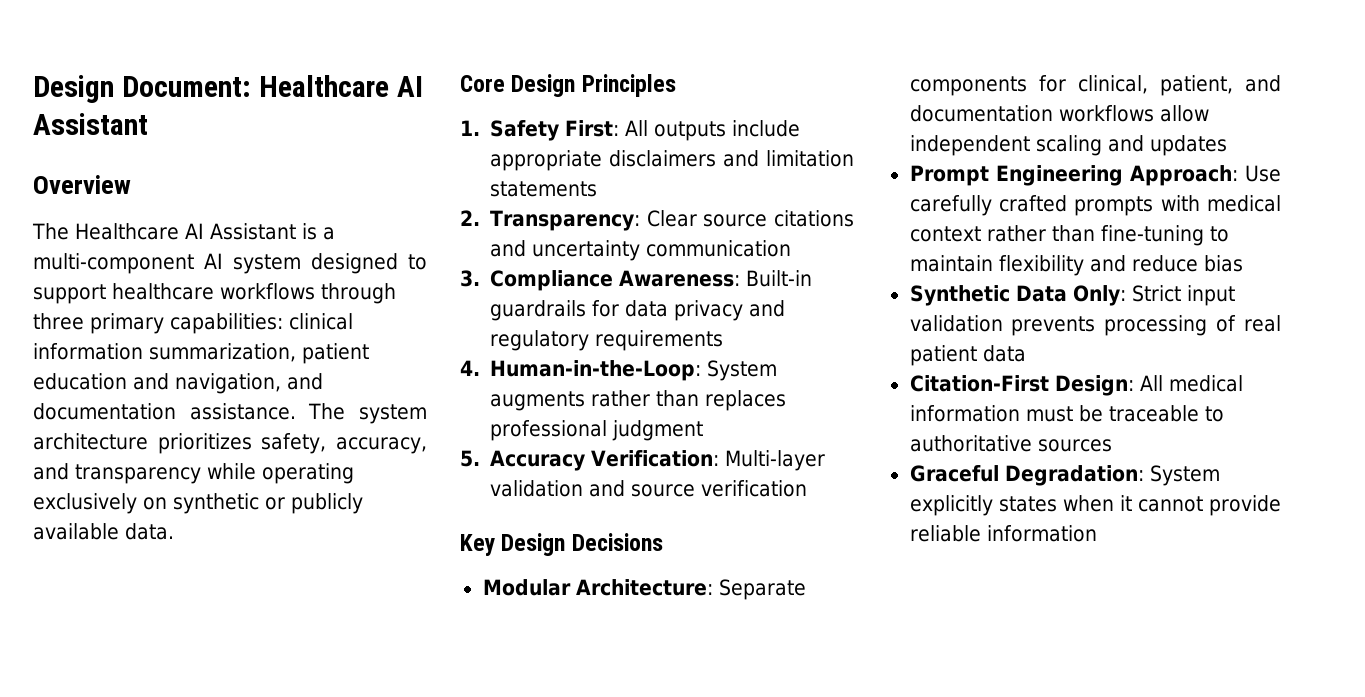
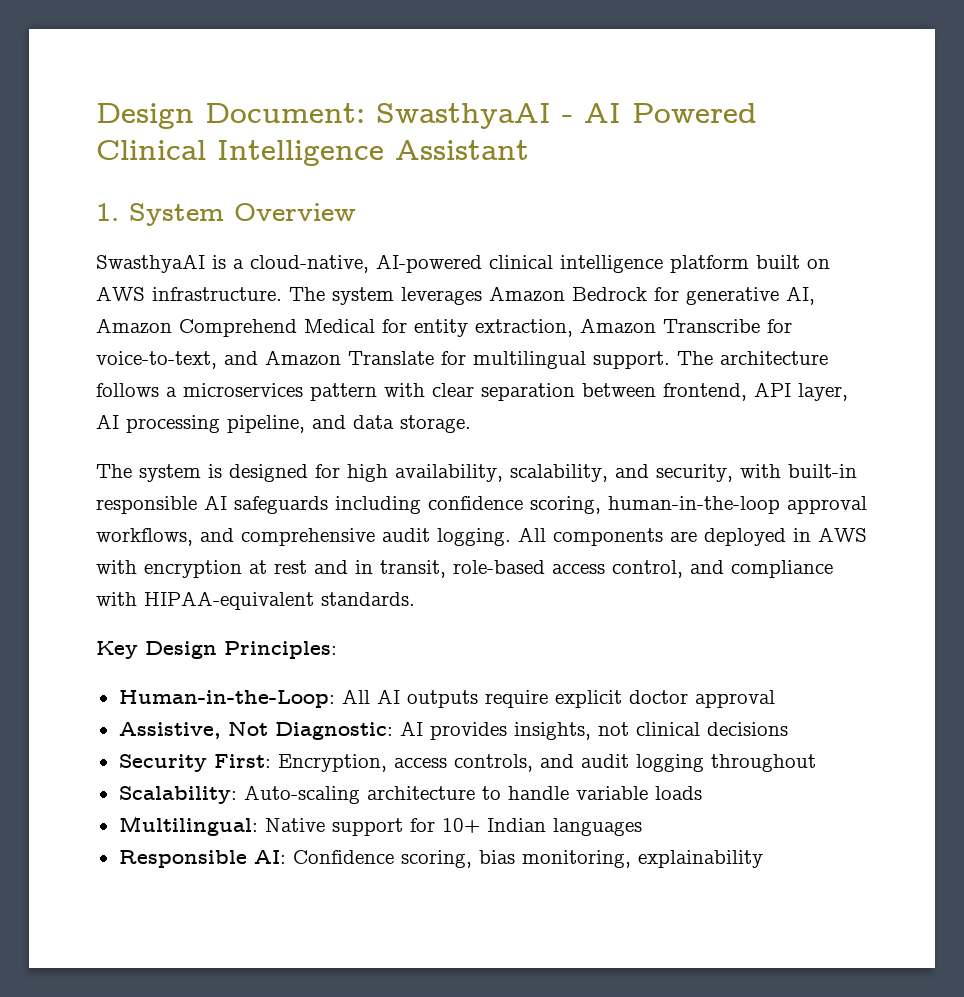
[258,75,423,97] Healthcare AI -> [376,103,757,129] [96,140,384,166] SwasthyaAI - AI Powered Clinical Intelligence
(148, 124) none -> [96,203,224,226] 1. System
[32,223,335,240] [33,253,427,274] [33,283,396,304] [33,313,353,334] [33,343,369,364] [33,373,323,394] [33,403,427,424] [33,433,428,454] [33,463,354,484] [33,493,363,514] [33,523,174,540] [460,74,676,97] [460,120,801,141] [490,150,854,171] [490,181,598,197] [460,210,854,231] [490,240,792,261] [460,270,813,291] [490,300,786,321] [490,330,724,351] [460,360,778,381] [490,390,787,411] [490,420,704,441] [460,450,826,471] [490,480,808,497] [460,533,663,556] [482,579,806,600] [909,75,1281,96] [909,105,1209,122] [909,135,1227,156] [909,165,1281,186] [909,195,1281,216] [909,225,1229,246] [909,255,1243,276] [909,285,1235,306] [909,315,1281,336] [909,345,1026,366] [909,375,1243,396] [909,405,1224,422] [909,435,1112,452] [909,465,1220,486] [909,495,1281,516] [909,525,1097,542] The Healthcare AI Assistant is a multi-component AI system designed to support healthcare workflows through three primary capabilities: clinical information summarization, patient education and navigation, and documentation assistance. The system architecture prioritizes safety, accuracy, and transparency while operating exclusively on synthetic or publicly available data. // Core Design Principles // 1. Safety First: All outputs include appropriate disclaimers and limitation statements // 2. Transparency: Clear source citations and uncertainty communication // 3. Compliance Awareness: Built-in guardrails for data privacy and regulatory requirements // 4. Human-in-the-Loop: System augments rather than replaces professional judgment // 5. Accuracy Verification: Multi-layer validation and source verification // Key Design Decisions // Modular Architecture: Separate components for clinical, patient, and documentation workflows allow independent scaling and updates // Prompt Engineering Approach: Use carefully crafted prompts with medical context rather than fine-tuning to maintain flexibility and reduce bias // Synthetic Data Only: Strict input validation prevents processing of real patient data // Citation-First Design: All medical information must be traceable to authoritative sources // Graceful Degradation: System explicitly states when it cannot provide reliable information -> [96,254,830,273] [96,286,815,305] [96,318,792,337] [96,350,828,369] [96,382,848,401] [96,414,471,433] [96,464,857,482] [96,495,867,514] [96,527,867,546] [96,560,833,578] [96,591,415,610] [96,641,337,659] [118,689,775,708] [118,721,788,740] [118,754,816,772] [118,785,702,804] [118,816,642,836] [118,850,763,868] SwasthyaAI is a cloud-native, AI-powered clinical intelligence platform built on AWS infrastructure. The system leverages Amazon Bedrock for generative AI, Amazon Comprehend Medical for entity extraction, Amazon Transcribe for voice-to-text, and Amazon Translate for multilingual support. The architecture follows a microservices pattern with clear separation between frontend, API layer, AI processing pipeline, and data storage. // The system is designed for high availability, scalability, and security, with built-in responsible AI safeguards including confidence scoring, human-in-the-loop approval workflows, and comprehensive audit logging. All components are deployed in AWS with encryption at rest and in transit, role-based access control, and compliance with HIPAA-equivalent standards. // Key Design Principles: // Human-in-the-Loop: All AI outputs require explicit doctor approval // Assistive, Not Diagnostic: AI provides insights, not clinical decisions // Security First: Encryption, access controls, and audit logging throughout // Scalability: Auto-scaling architecture to handle variable loads // Multilingual: Native support for 10+ Indian languages // Responsible AI: Confidence scoring, bias monitoring, explainability

